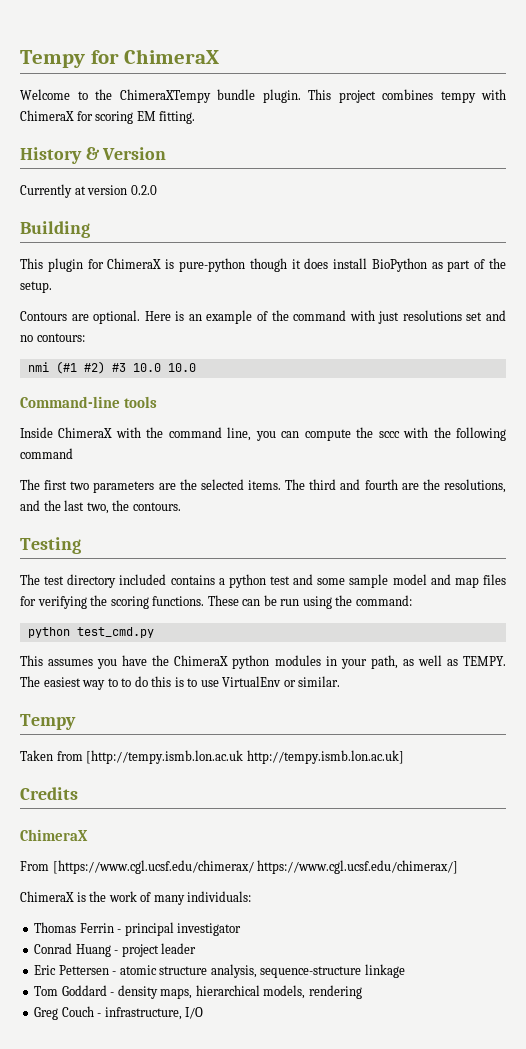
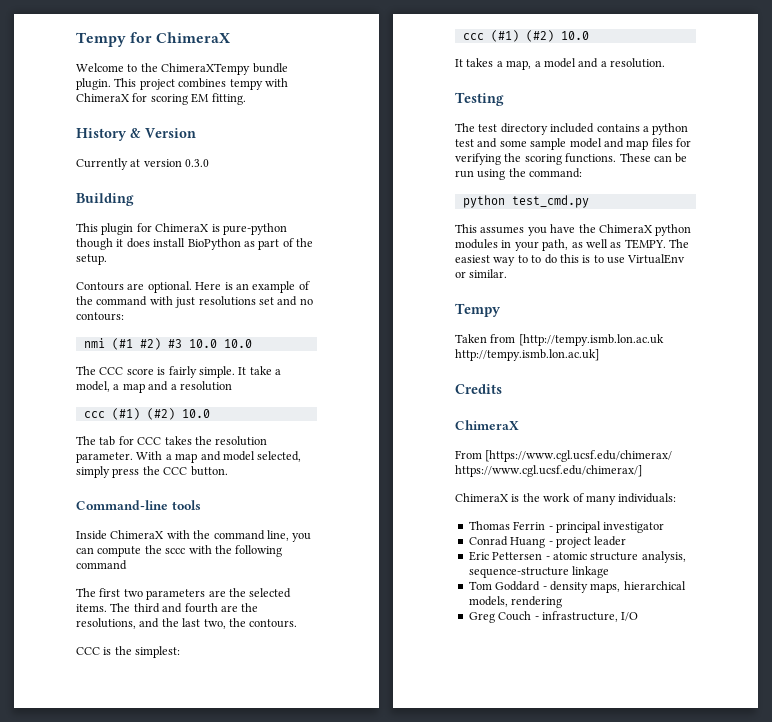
[130,185,157,195] 0.2.0 -> [185,159,210,167] 0.3.0
(196, 367) none -> [76,366,281,378] [76,381,232,393] [83,408,210,420] [76,436,268,446] [76,451,302,463] [76,466,228,478] // The CCC score is fairly simple. It take a model, a map and a resolution // ccc (#1) (#2) 10.0 // The tab for CCC takes the resolution parameter. With a map and model selected, simply press the CCC button.
(181, 506) none -> [76,646,181,658] [462,30,589,42] [455,58,665,70] // CCC is the simplest: // ccc (#1) (#2) 10.0 // It takes a map, a model and a resolution.

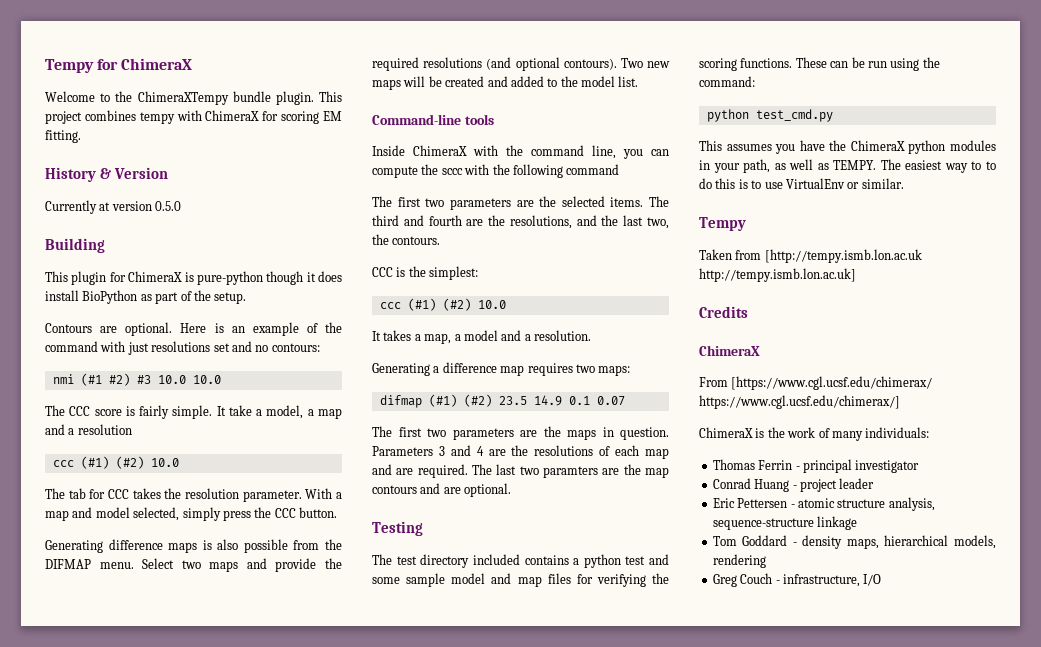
[185,159,210,167] 0.3.0 -> [155,201,182,211] 0.5.0
(228, 471) none -> [45,539,342,553] [45,558,342,572] [372,57,670,71] [372,76,639,90] // Generating difference maps is also possible from the DIFMAP menu. Select two maps and provide the required resolutions (and optional contours). Two new maps will be created and added to the model list.
(665, 63) none -> [372,362,631,376] [379,394,625,408] [372,426,669,440] [372,445,669,459] [372,464,669,478] [372,483,512,497] // Generating a difference map requires two maps: // difmap (#1) (#2) 23.5 14.9 0.1 0.07 // The first two parameters are the maps in question. Parameters 3 and 4 are the resolutions of each map and are required. The last two paramters are the map contours and are optional.

